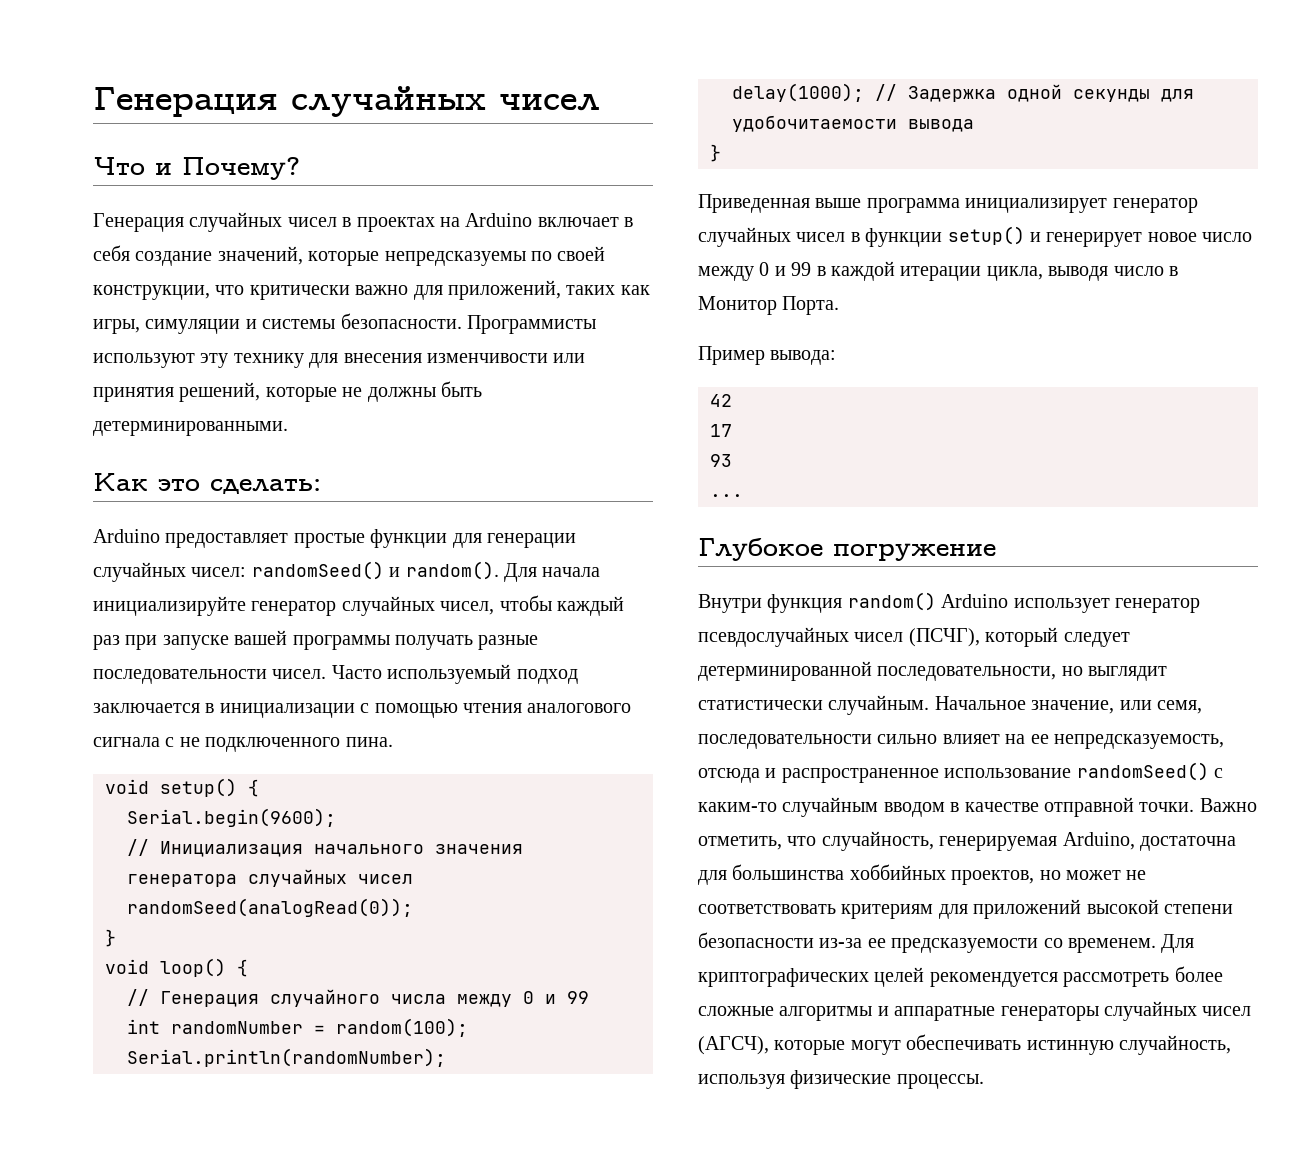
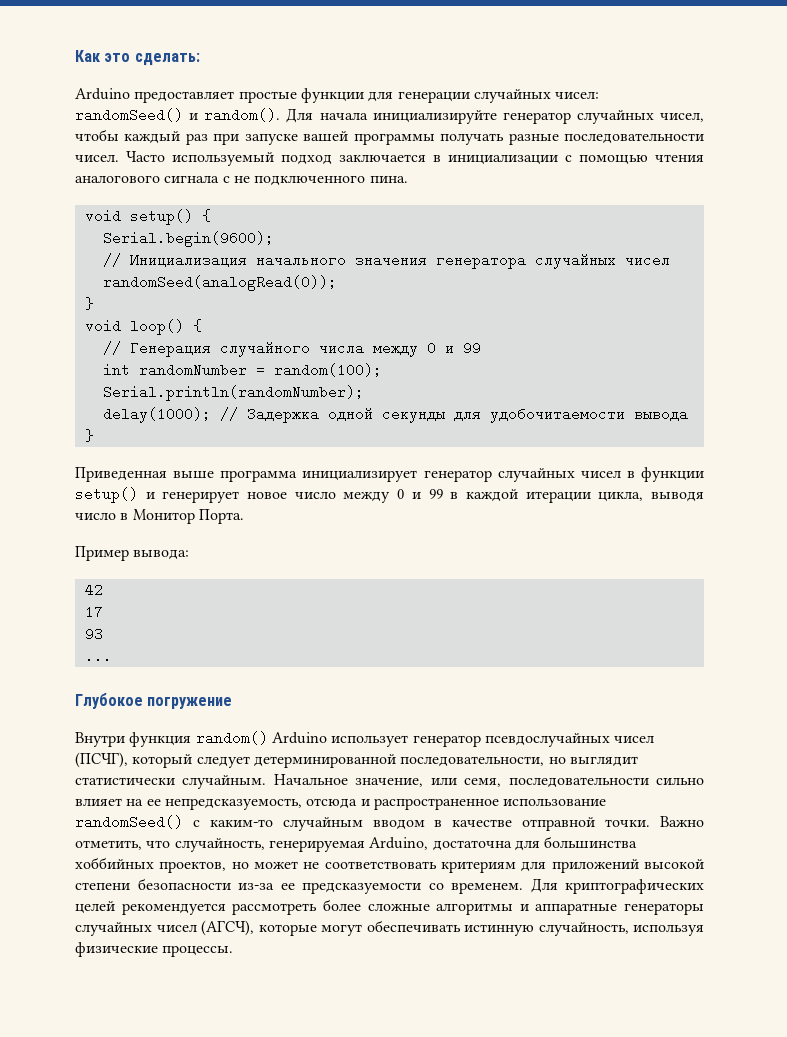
[93,86,600,117] [93,157,300,180] [93,212,634,232] [93,245,606,266] [93,280,650,300] [93,313,596,334] [93,353,586,368] [93,381,482,402] [93,421,288,436] Генерация случайных чисел // Что и Почему? // Генерация случайных чисел в проектах на Arduino включает в себя создание значений, которые непредсказуемы по своей конструкции, что критически важно для приложений, таких как игры, симуляции и системы безопасности. Программисты используют эту технику для внесения изменчивости или принятия решений, которые не должны быть детерминированными. // -> (75, 56) none

